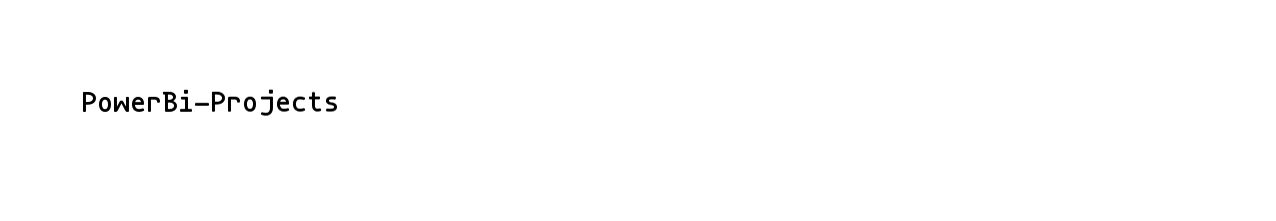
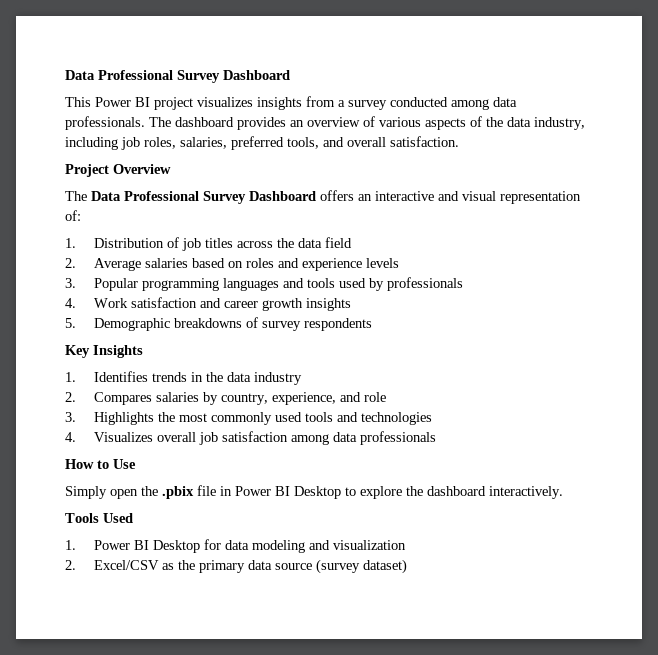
[80,89,341,116] PowerBi-Projects -> [65,70,290,83] [65,96,517,110] [65,116,585,130] [65,136,459,150] [65,164,171,177] [65,190,581,204] [65,210,81,221] [65,237,352,251] [65,258,399,271] [65,277,463,291] [65,297,351,311] [65,317,372,331] [65,345,143,358] [65,371,302,385] [65,392,386,405] [65,412,432,425] [65,431,436,445] [65,459,136,469] [65,485,563,499] [65,513,133,523] [65,539,406,553] [65,559,407,574] Data Professional Survey Dashboard // This Power BI project visualizes insights from a survey conducted among data professionals. The dashboard provides an overview of various aspects of the data industry, including job roles, salaries, preferred tools, and overall satisfaction. // Project Overview // The Data Professional Survey Dashboard offers an interactive and visual representation of: // 1. Distribution of job titles across the data field // 2. Average salaries based on roles and experience levels // 3. Popular programming languages and tools used by professionals // 4. Work satisfaction and career growth insights // 5. Demographic breakdowns of survey respondents // Key Insights // 1. Identifies trends in the data industry // 2. Compares salaries by country, experience, and role // 3. Highlights the most commonly used tools and technologies // 4. Visualizes overall job satisfaction among data professionals // How to Use // Simply open the .pbix file in Power BI Desktop to explore the dashboard interactively. // Tools Used // 1. Power BI Desktop for data modeling and visualization // 2. Excel/CSV as the primary data source (survey dataset)

